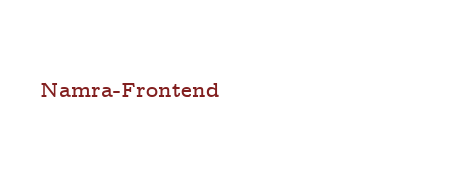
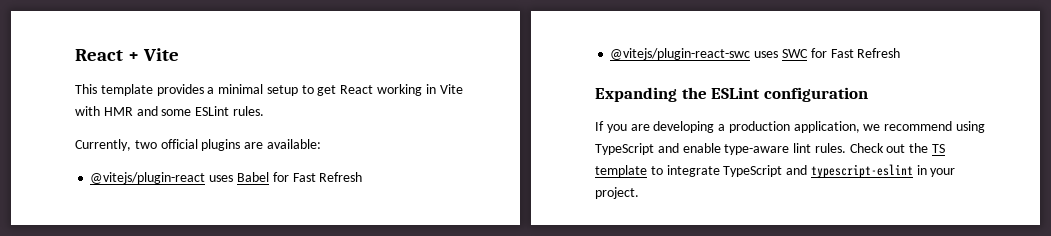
[40,82,220,97] Namra-Frontend -> [75,48,180,61] [75,84,463,96] [75,106,264,116] [75,139,321,151] [90,172,363,184] [610,48,901,60] [595,87,868,102] [595,121,986,133] [595,143,946,155] [595,164,956,178] [595,187,639,199] React + Vite // This template provides a minimal setup to get React working in Vite with HMR and some ESLint rules. // Currently, two official plugins are available: // @vitejs/plugin-react uses Babel for Fast Refresh // @vitejs/plugin-react-swc uses SWC for Fast Refresh // Expanding the ESLint configuration // If you are developing a production application, we recommend using TypeScript and enable type-aware lint rules. Check out the TS template to integrate TypeScript and typescript-eslint in your project.

